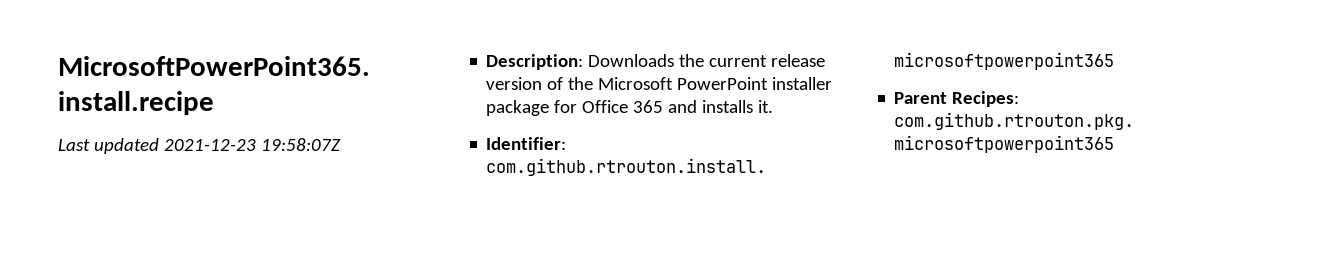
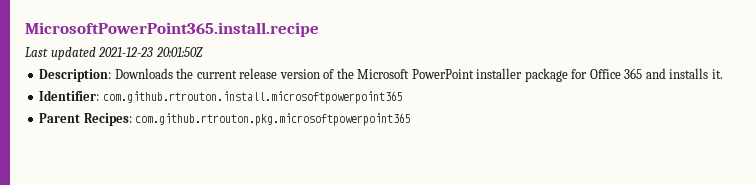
[260,138,341,151] 19:58:07Z -> [155,47,203,57] 20:01:50Z

